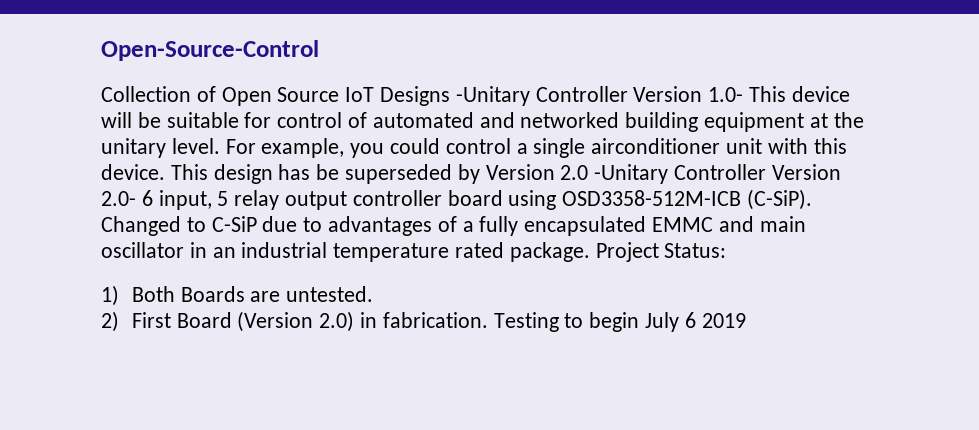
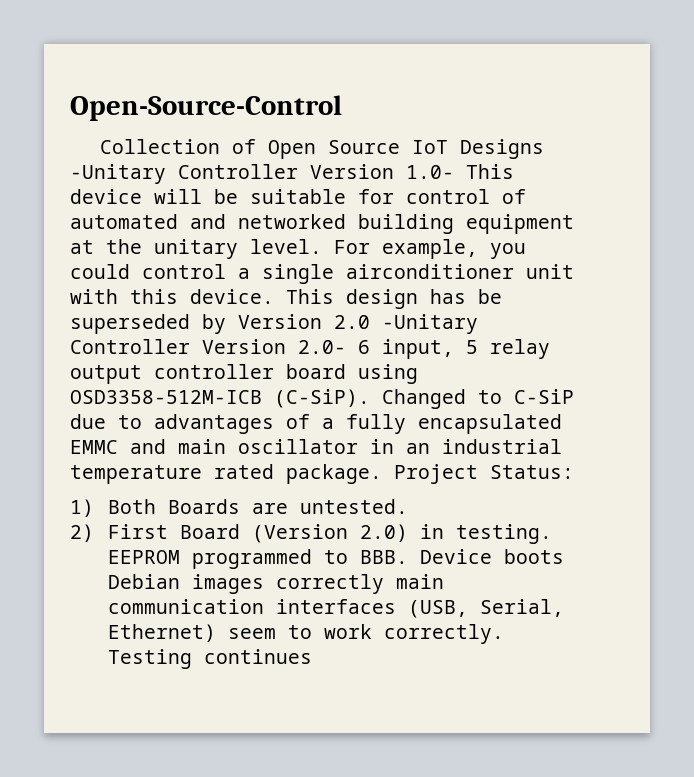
[382,312,746,332] fabrication. Testing to begin July 6 2019 -> [455,524,552,544] [107,549,564,569] [107,574,444,594] [107,599,564,618] [107,624,504,644] [107,649,312,669] testing. EEPROM programmed to BBB. Device boots Debian images correctly main communication interfaces (USB, Serial, Ethernet) seem to work correctly. Testing continues

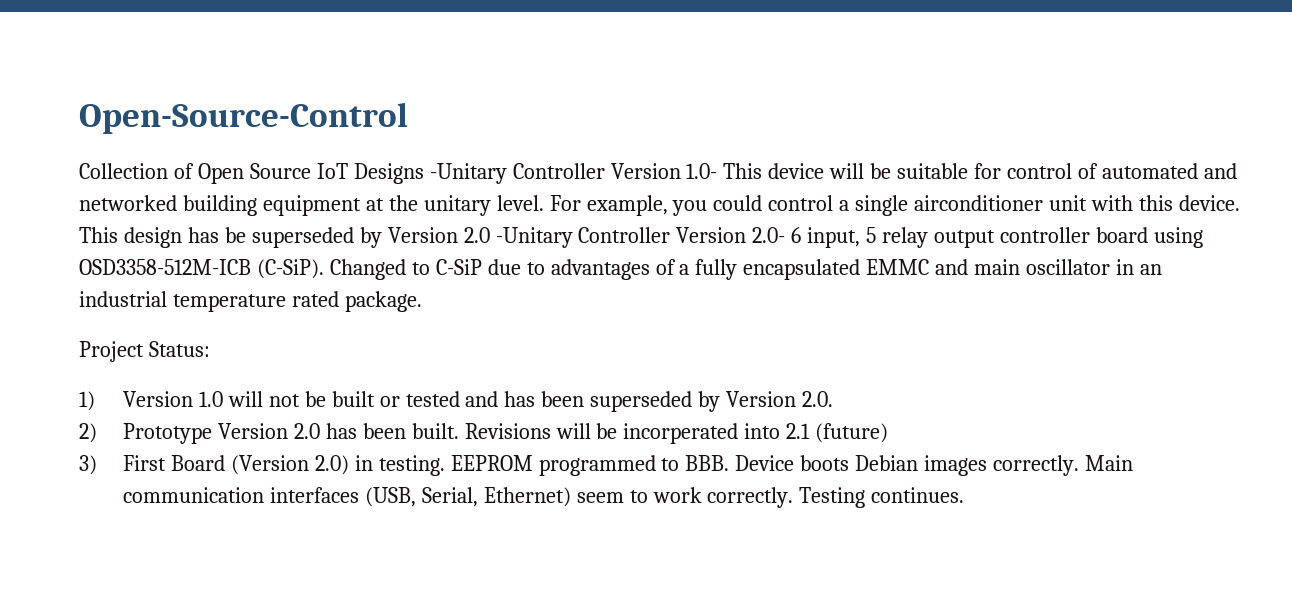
(382, 474) none -> (422, 301) //
[107,499,408,514] [70,524,94,542] Both Boards are untested. // 2) -> [122,391,834,412] [79,423,889,444] [79,455,97,475] Version 1.0 will not be built or tested and has been superseded by Version 2.0. // 2) Prototype Version 2.0 has been built. Revisions will be incorperated into 2.1 (future) // 3)
[275,574,444,594] correctly main -> [993,455,1134,476] correctly. Main
[203,649,312,664] continues -> [871,487,965,503] continues.

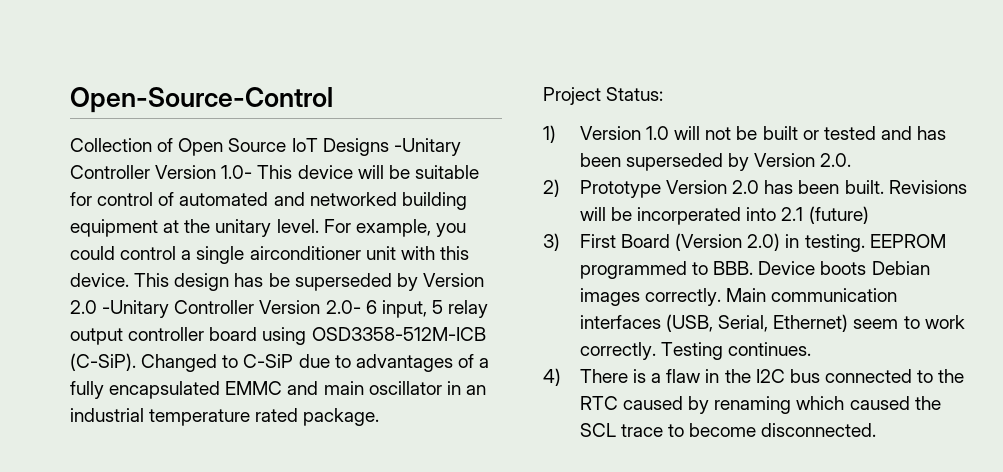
(965, 495) none -> [543,368,965,386] [579,396,941,414] [579,423,877,437] // 4) There is a flaw in the I2C bus connected to the RTC caused by renaming which caused the SCL trace to become disconnected.

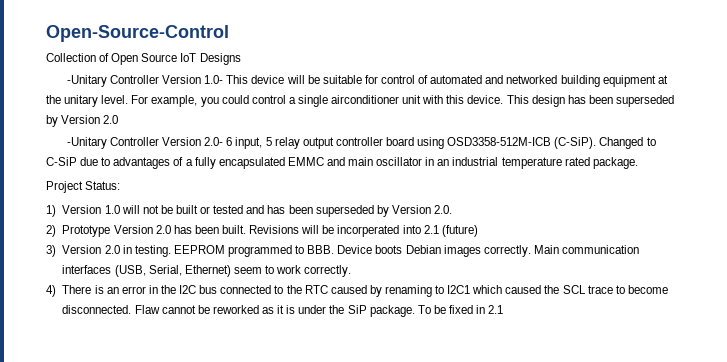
(389, 147) none -> (241, 59) //
[268,273,290,287] be -> [588,95,613,104] been
(97, 307) none -> (119, 119) //
[579,233,781,251] First Board (Version 2.0) -> [62,245,120,254] Version 2.0
[661,342,812,360] Testing continues. -> (352, 271) none
[651,369,701,383] a flaw -> [106,286,146,294] an error
(792, 405) none -> [435,285,471,294] to I2C1
(877, 430) none -> [134,305,504,317] Flaw cannot be reworked as it is under the SiP package. To be fixed in 2.1

